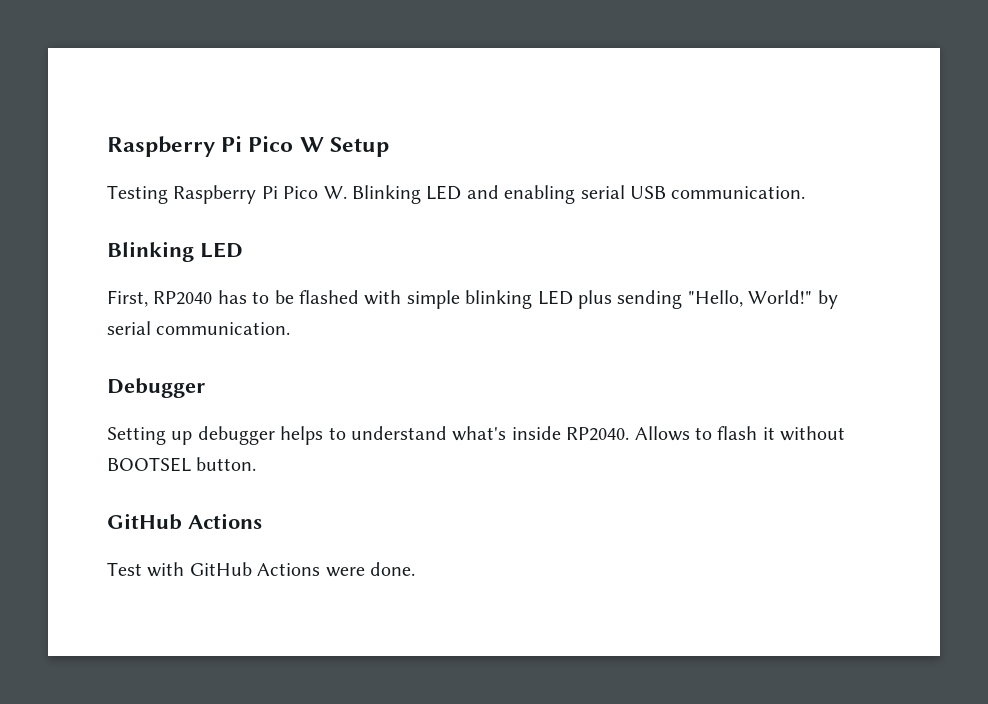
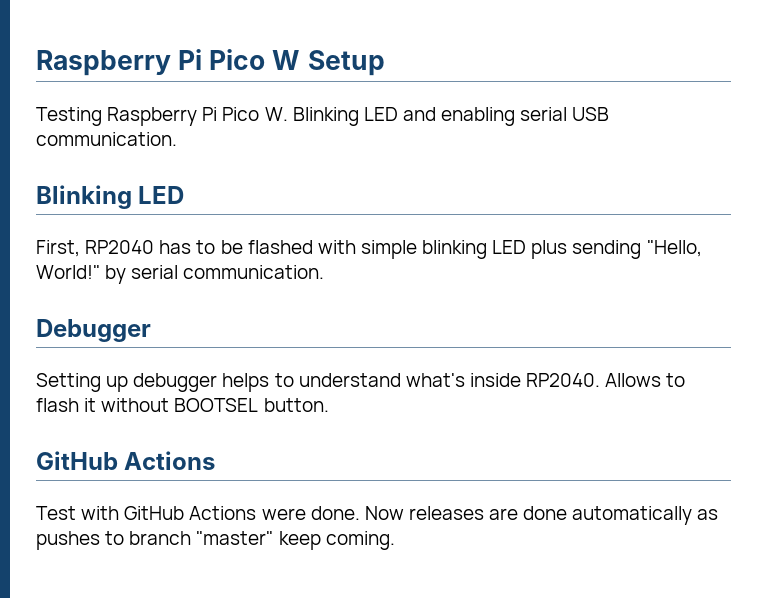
(415, 569) none -> [364,506,719,525] [36,531,395,550] Now releases are done automatically as pushes to branch "master" keep coming.

